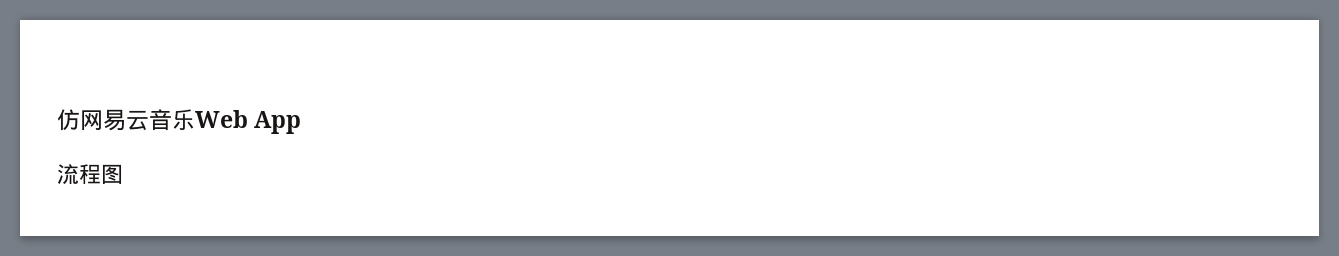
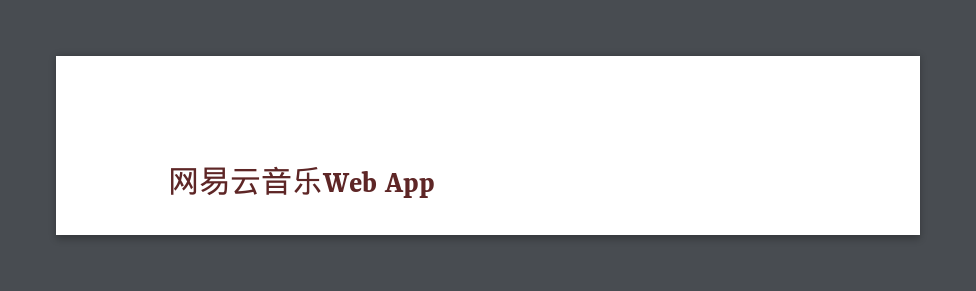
[57,109,80,131] 仿 -> (168, 181) none
[57,164,123,185] // 流程图 -> (436, 185) none

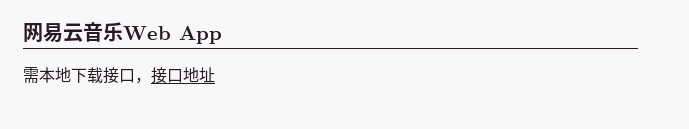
(436, 185) none -> [23,67,215,84] // 需本地下载接口，接口地址

